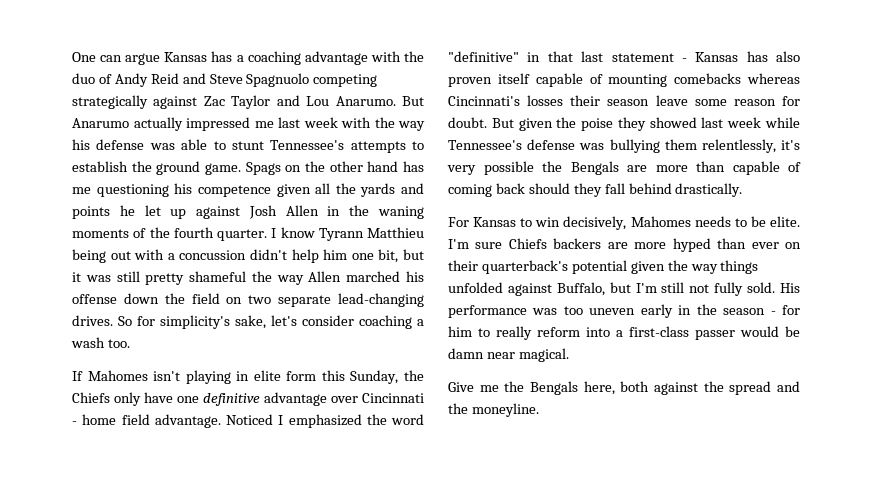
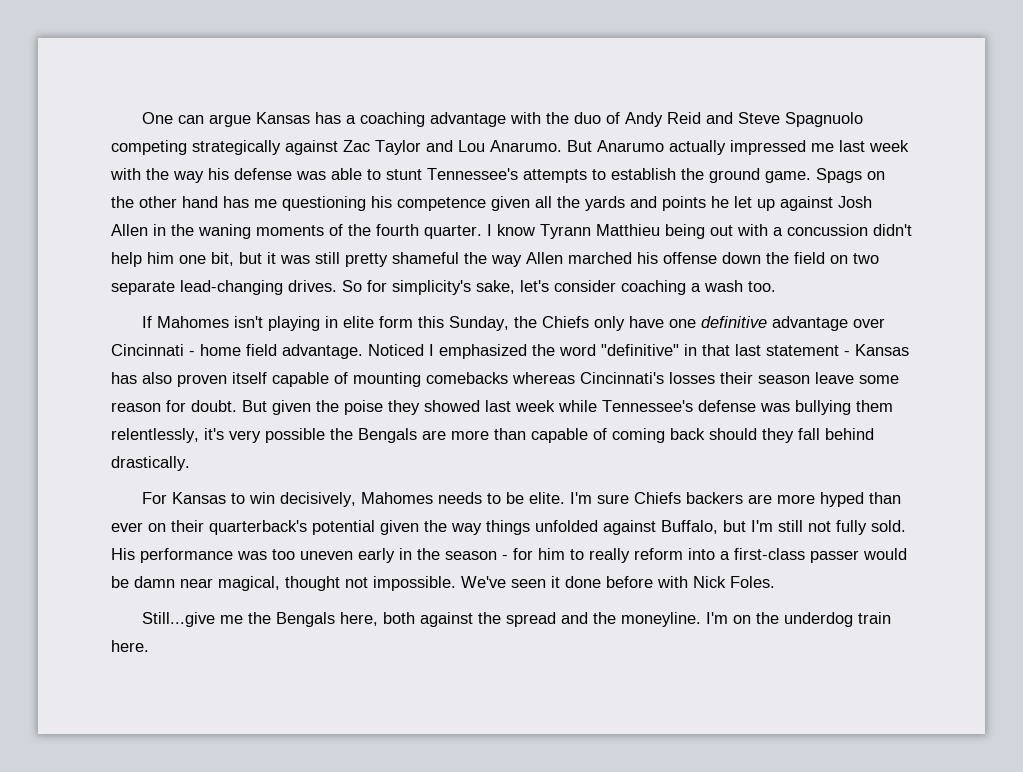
[518,348,569,362] [448,382,474,392] magical. // Give -> [218,576,775,591] [141,612,215,627] magical, thought not impossible. We've seen it done before with Nick Foles. // Still...give
(539, 410) none -> [705,612,891,627] [111,640,149,652] I'm on the underdog train here.

